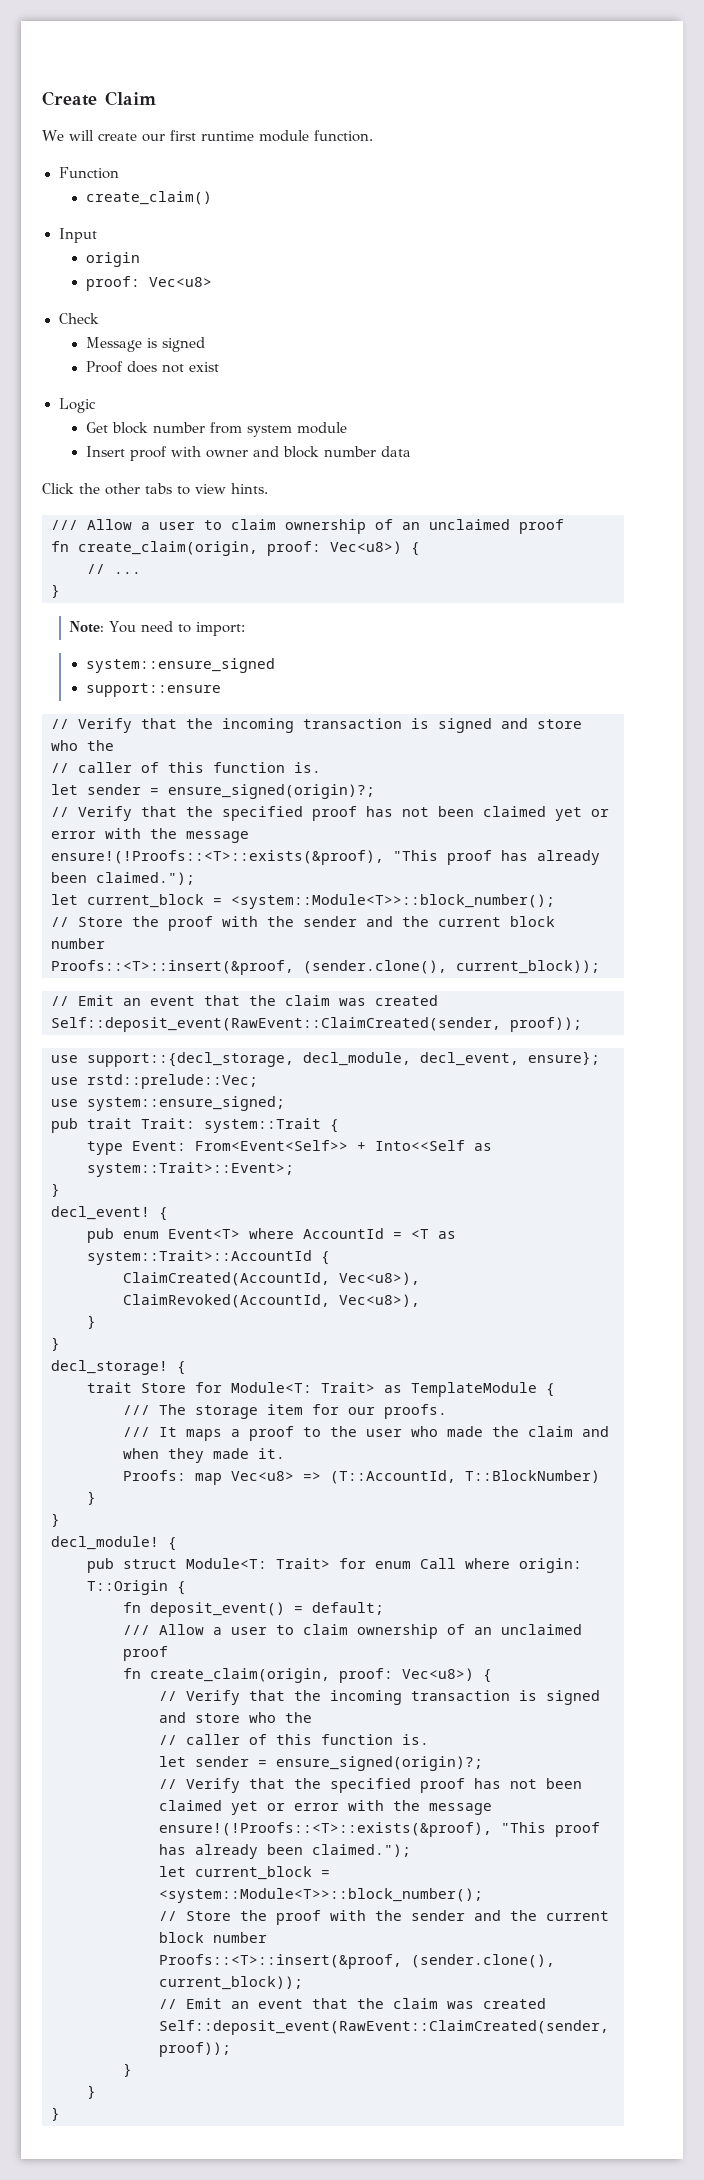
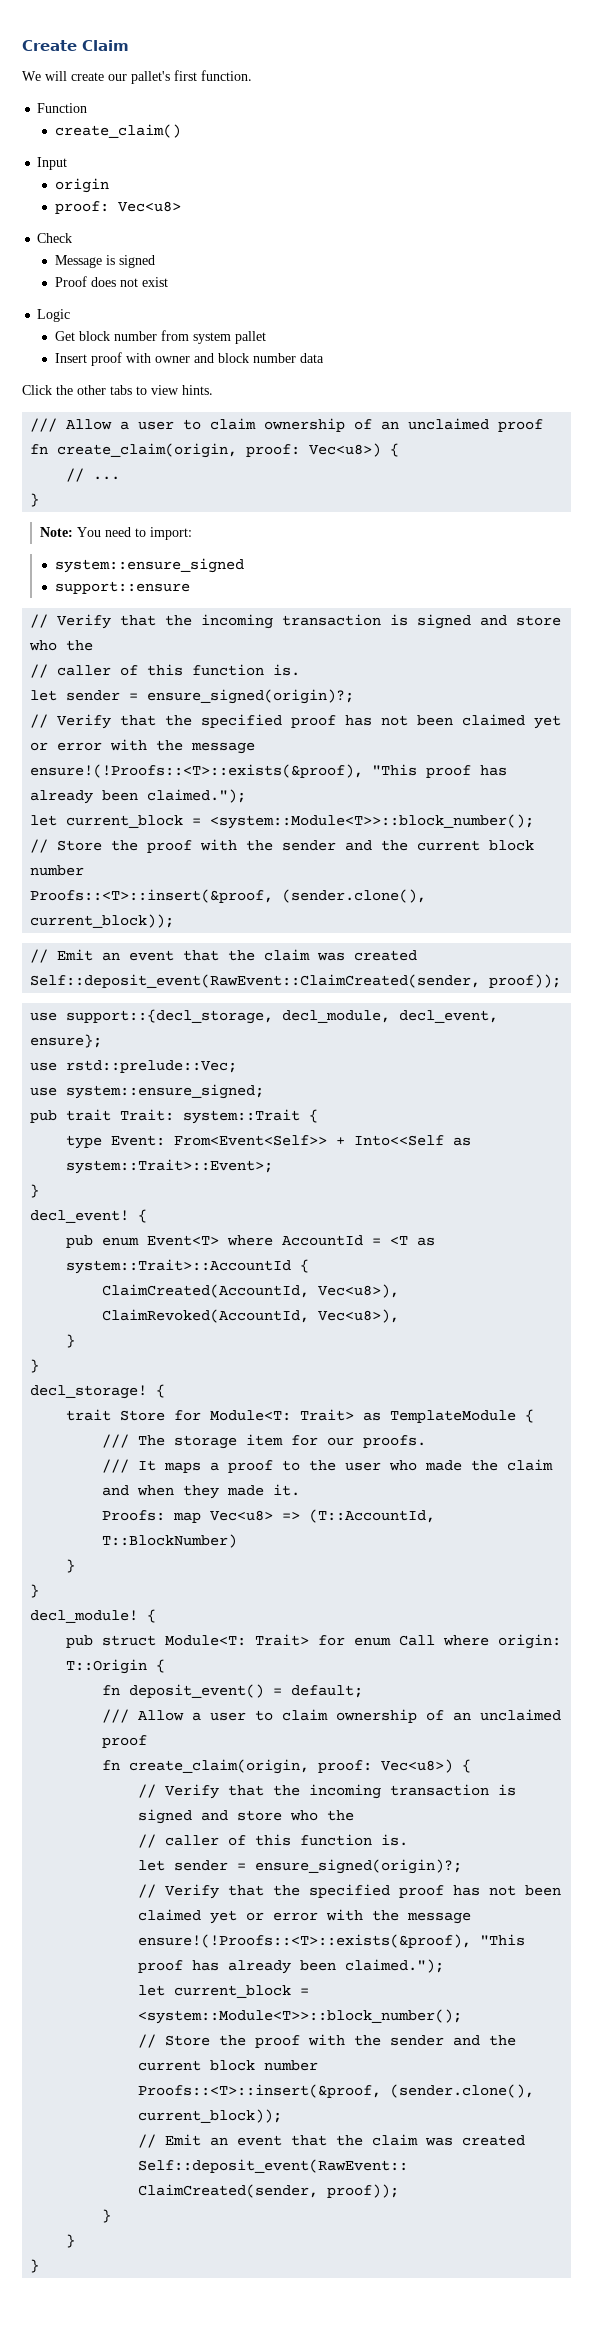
[169,130,309,142] first runtime module -> [131,70,197,84] pallet's first
[296,422,347,434] module -> [234,331,266,344] pallet

